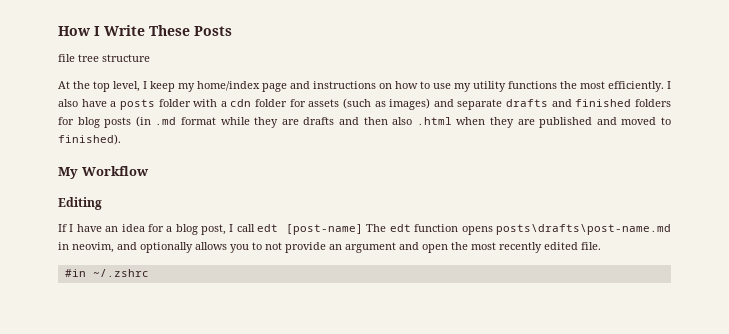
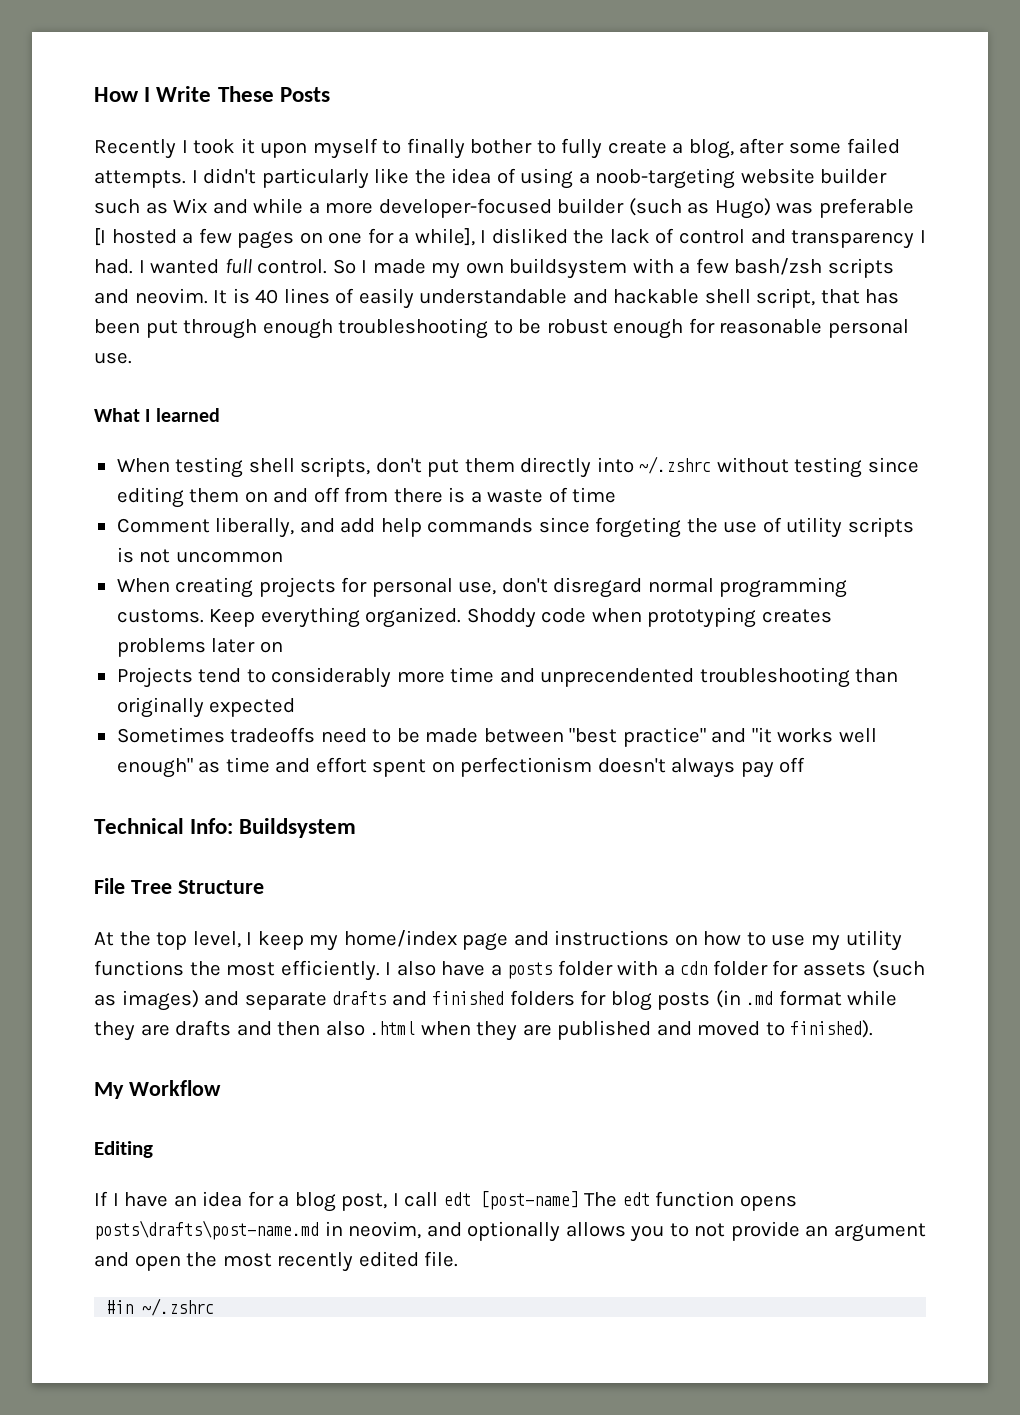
[58,54,150,62] file tree structure -> [94,138,900,159] [94,168,888,189] [94,198,914,219] [94,228,926,249] [94,258,895,279] [94,288,900,309] [94,318,909,339] [94,352,132,364] [94,408,220,422] [116,456,919,478] [116,487,617,508] [116,517,914,538] [116,547,283,563] [116,577,848,598] [116,607,832,628] [116,638,283,657] [116,667,899,688] [116,697,296,718] [116,727,877,747] [116,757,806,778] [94,818,357,838] [94,878,264,894] Recently I took it upon myself to finally bother to fully create a blog, after some failed attempts. I didn't particularly like the idea of using a noob-targeting website builder such as Wix and while a more developer-focused builder (such as Hugo) was preferable [I hosted a few pages on one for a while], I disliked the lack of control and transparency I had. I wanted full control. So I made my own buildsystem with a few bash/zsh scripts and neovim. It is 40 lines of easily understandable and hackable shell script, that has been put through enough troubleshooting to be robust enough for reasonable personal use. // What I learned // When testing shell scripts, don't put them directly into ~/.zshrc without testing since editing them on and off from there is a waste of time // Comment liberally, and add help commands since forgeting the use of utility scripts is not uncommon // When creating projects for personal use, don't disregard normal programming customs. Keep everything organized. Shoddy code when prototyping creates problems later on // Projects tend to considerably more time and unprecendented troubleshooting than originally expected // Sometimes tradeoffs need to be made between "best practice" and "it works well enough" as time and effort spent on perfectionism doesn't always pay off // Technical Info: Buildsystem // File Tree Structure

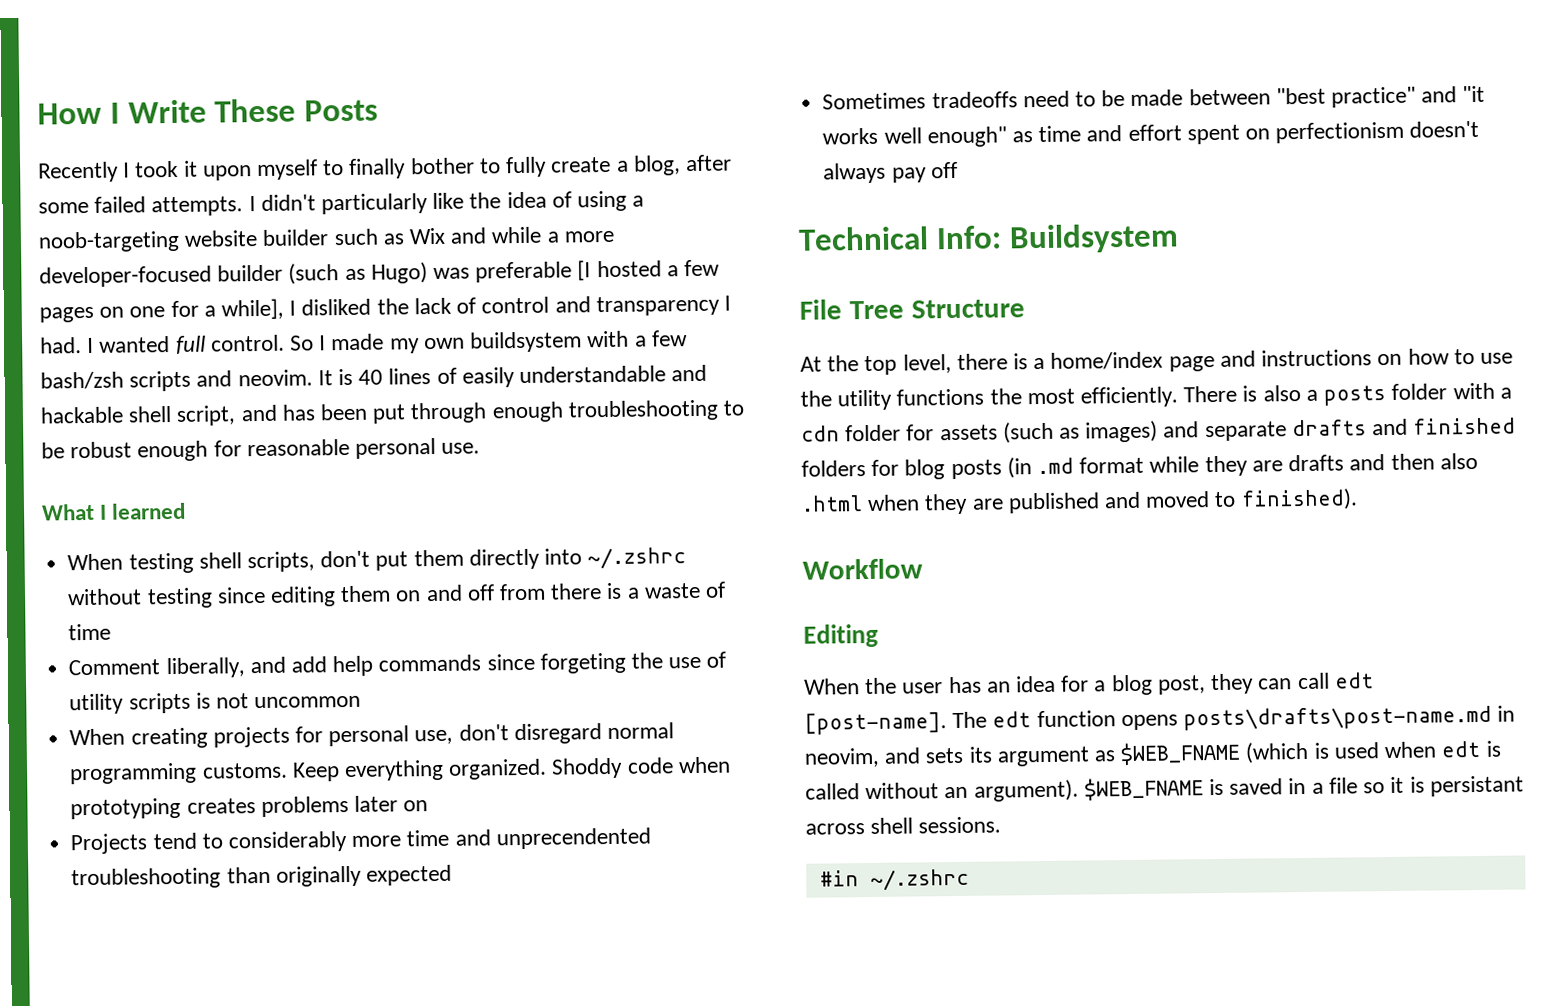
[820,289,860,304] that -> [240,404,278,422] and
[246,931,339,951] I keep my -> [956,353,1046,370] there is a
[811,934,841,951] my -> [800,390,832,407] the
[385,961,486,976] I also have -> [1183,385,1301,403] There is also
[94,1082,124,1099] My -> (1358, 499) none
[94,1191,169,1207] If I have -> [804,676,982,695] When the user has
[392,1193,399,1206] I -> [1210,673,1293,695] they can
[479,1191,579,1210] [post-name] -> [804,712,947,735] [post-name].
[467,1221,926,1242] [94,1251,459,1272] optionally allows you to not provide an argument and open the most recently edited file. -> [925,740,1501,767] [805,775,1524,802] [805,816,1002,835] sets its argument as $WEB_FNAME (which is used when edt is called without an argument). $WEB_FNAME is saved in a file so it is persistant across shell sessions.

